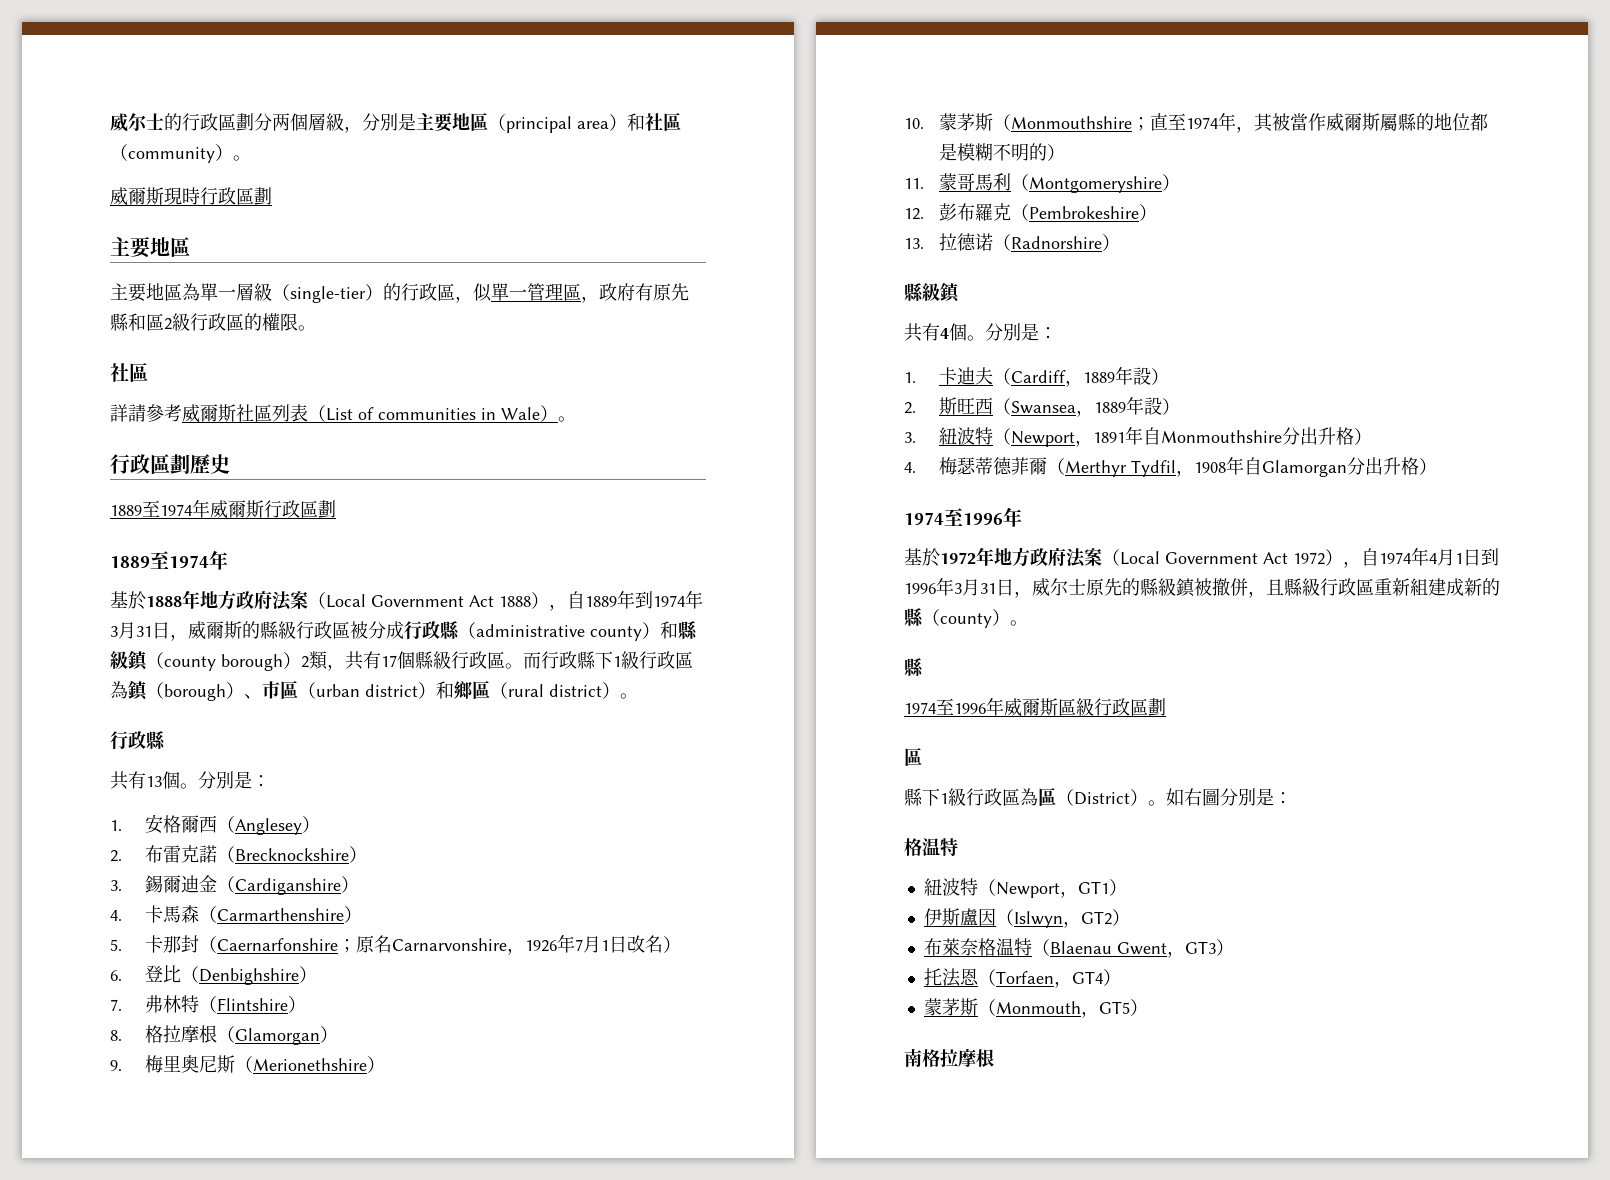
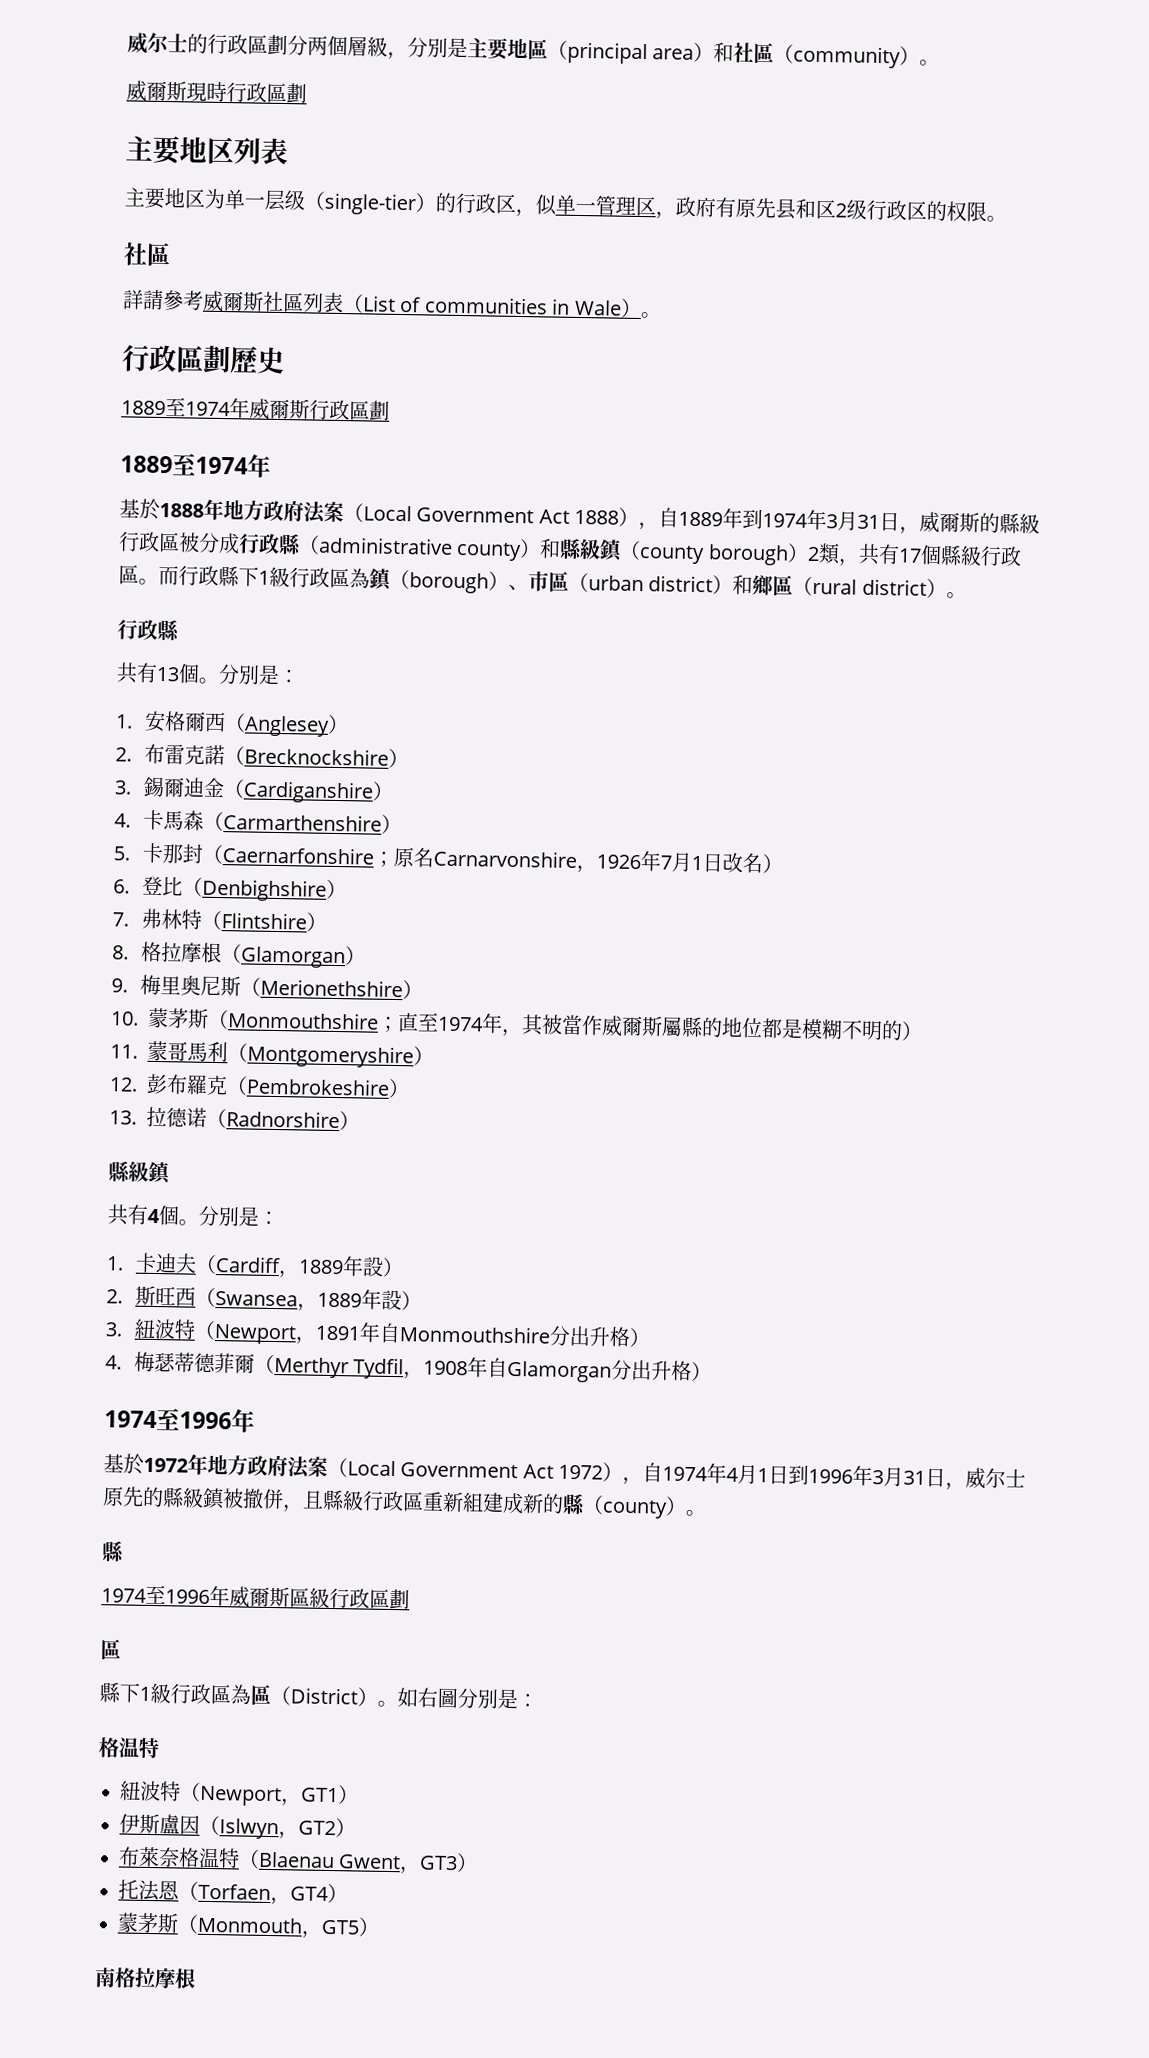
[170,237,190,258] [110,283,272,302] 區 // 主要地區為單一層級 -> [206,136,288,166] [124,187,306,212] 区列表 // 主要地区为单一层级
[437,283,689,303] [110,313,280,331] 區，似單一管理區，政府有原先縣和區2級行政區的權 -> [495,194,967,222] 区，似单一管理区，政府有原先县和区2级行政区的权

